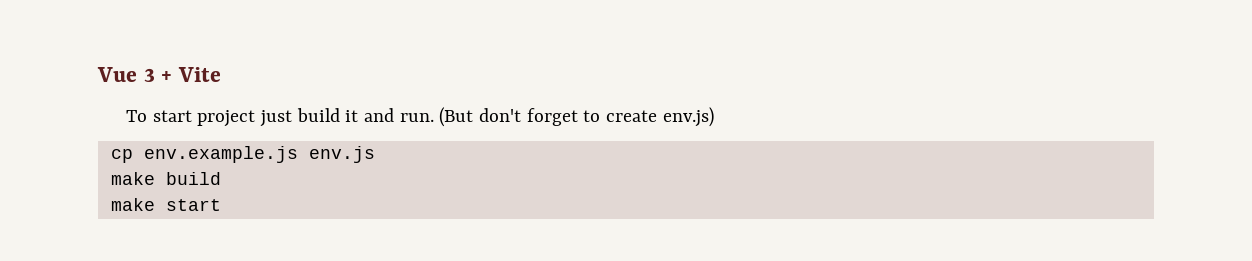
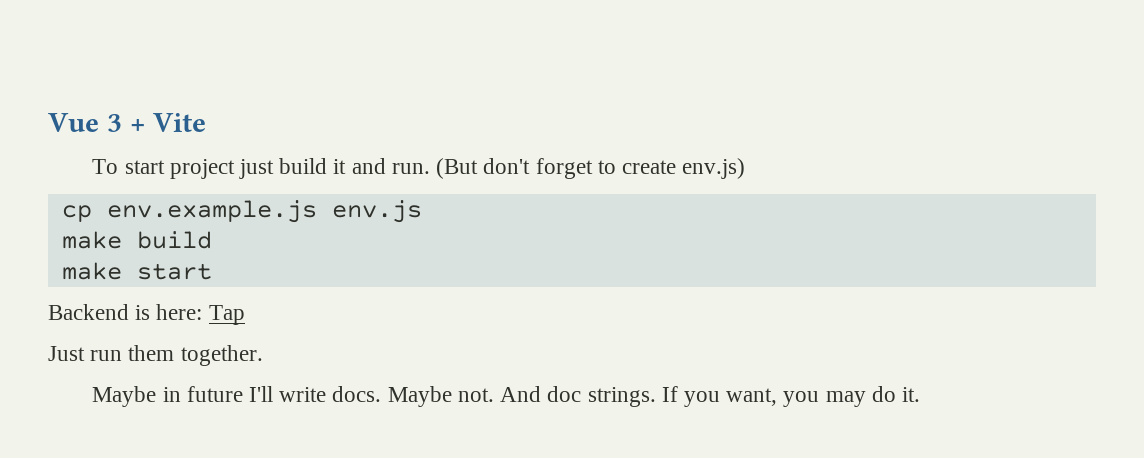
(221, 205) none -> [48,304,245,325] [48,345,263,366] [92,386,920,407] // Backend is here: Tap // Just run them together. // Maybe in future I'll write docs. Maybe not. And doc strings. If you want, you may do it.

